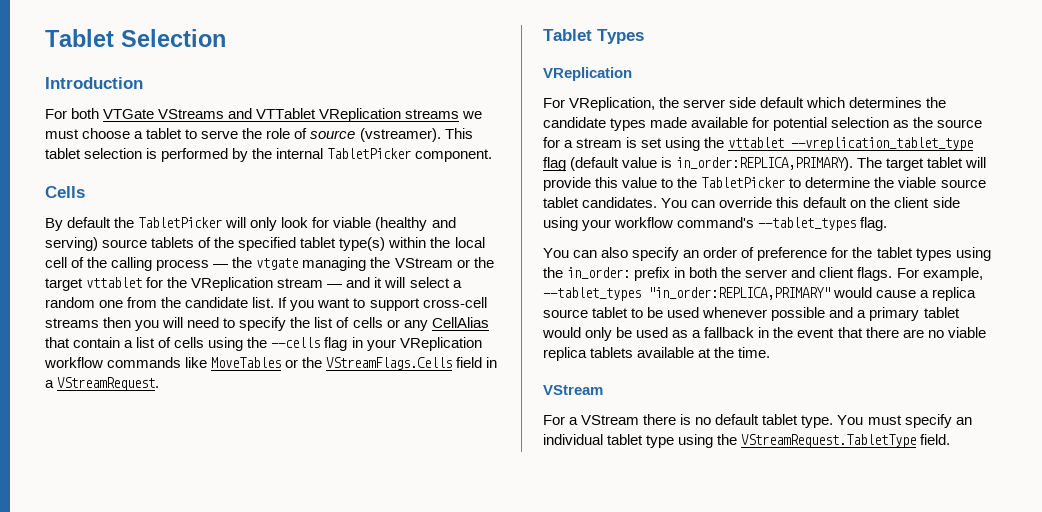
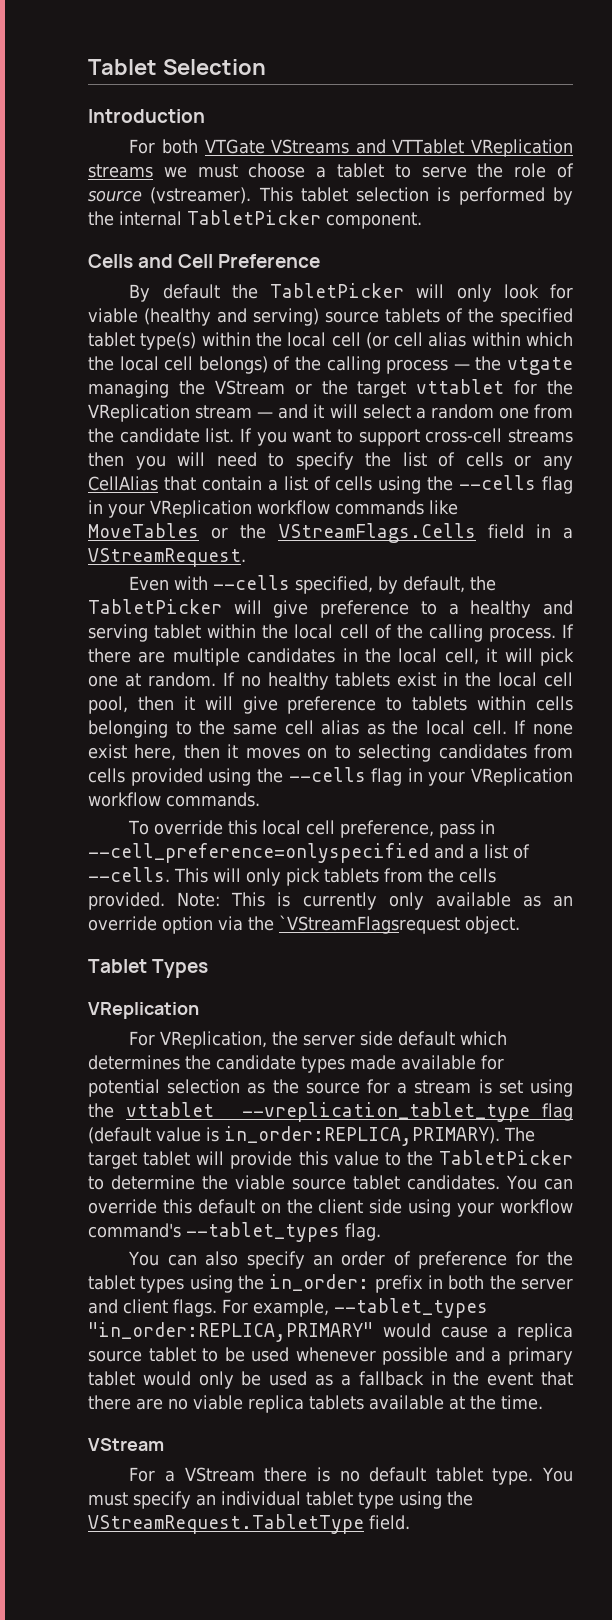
(85, 192) none -> [138,254,321,268] and Cell Preference
(67, 262) none -> [365,332,573,349] [88,356,268,374] (or cell alias within which the local cell belongs)
(160, 384) none -> [129,575,497,594] [88,599,573,618] [88,624,575,642] [88,648,574,666] [88,672,574,690] [88,696,574,714] [88,720,573,738] [88,744,574,762] [88,767,574,786] [88,792,260,807] [128,820,496,838] [88,843,530,863] [88,867,496,886] [88,892,573,910] [88,915,520,934] // Even with --cells specified, by default, the TabletPicker will give preference to a healthy and serving tablet within the local cell of the calling process. If there are multiple candidates in the local cell, it will pick one at random. If no healthy tablets exist in the local cell pool, then it will give preference to tablets within cells belonging to the same cell alias as the local cell. If none exist here, then it moves on to selecting candidates from cells provided using the --cells flag in your VReplication workflow commands. // To override this local cell preference, pass in --cell_preference=onlyspecified and a list of --cells. This will only pick tablets from the cells provided. Note: This is currently only available as an override option via the `VStreamFlagsrequest object.

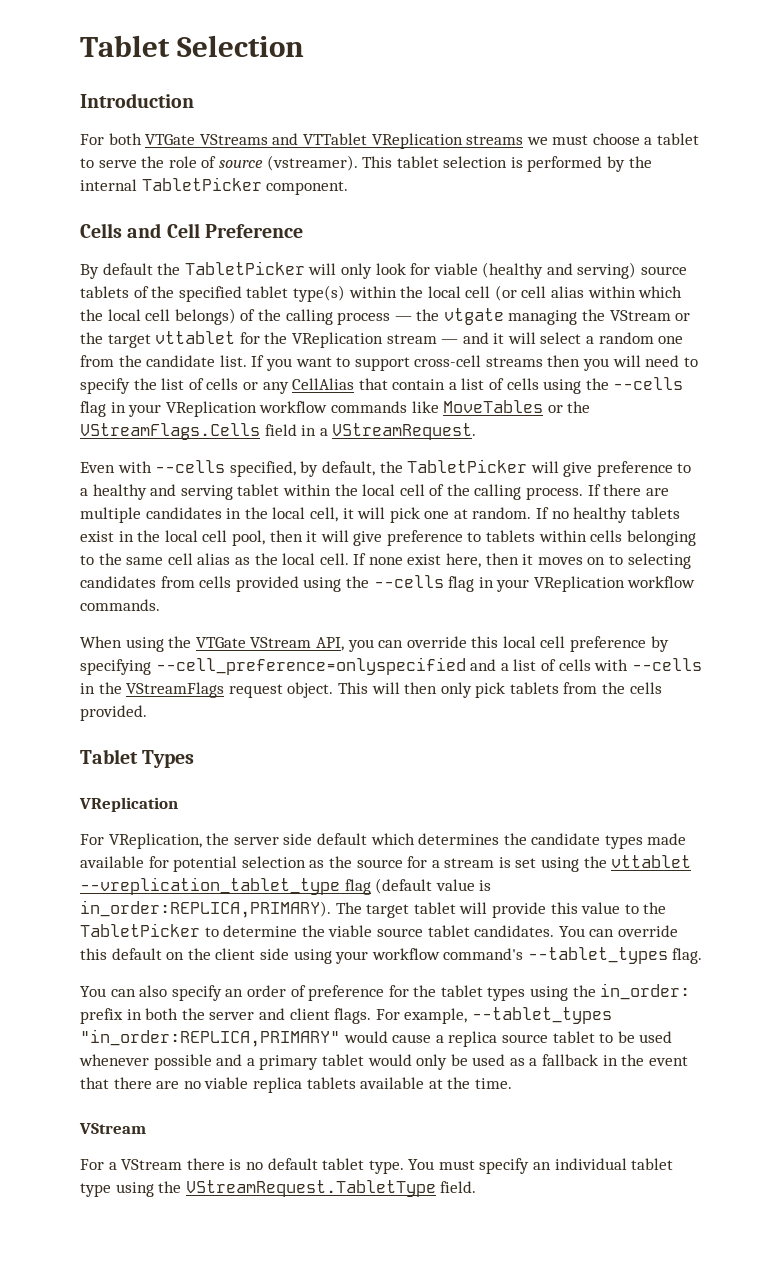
[128,820,150,835] To -> [80,636,404,652] When using the VTGate VStream API, you can
[340,820,496,838] preference, pass in -> [570,636,669,652] [80,659,151,675] preference by specifying
[88,867,170,882] --cells. -> [558,658,702,671] [80,682,334,698] cells with --cells in the VStreamFlags request object.
(241, 875) none -> [404,682,438,694] then
[177,892,573,910] [88,915,520,934] Note: This is currently only available as an override option via the `VStreamFlagsrequest object. -> (147, 713) none

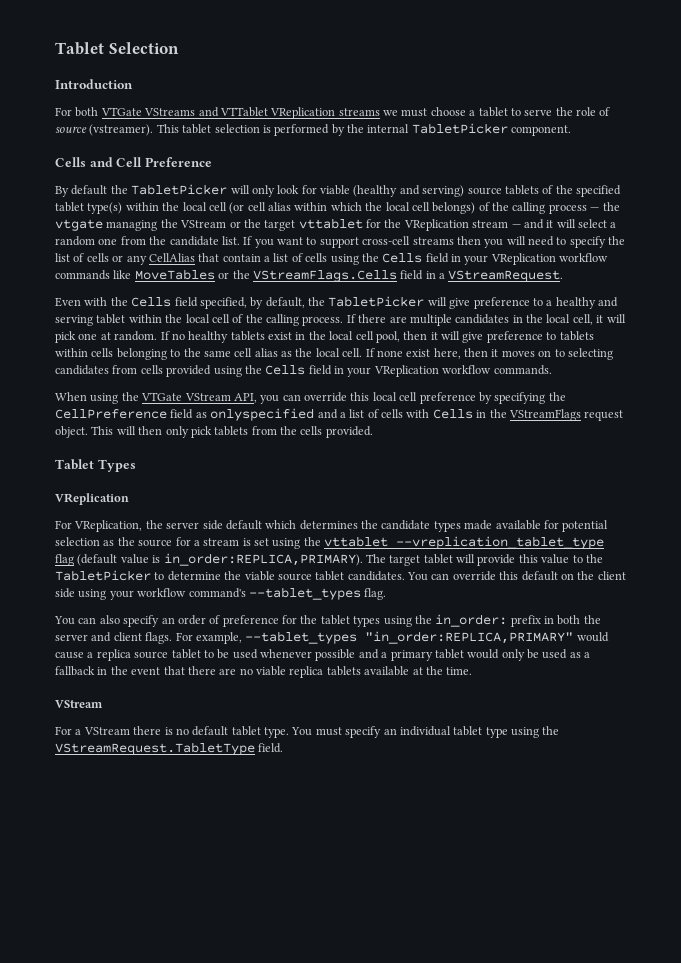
[613,377,684,390] [80,401,106,417] --cells flag -> [382,253,449,263] Cells field
[155,460,226,473] --cells -> [110,297,198,307] the Cells field
[373,575,475,592] --cells flag -> [265,365,332,375] Cells field
[155,657,466,675] --cell_preference=onlyspecified -> [548,392,566,401] [55,408,315,421] the CellPreference field as onlyspecified
[631,658,702,671] --cells -> [432,409,473,419] Cells

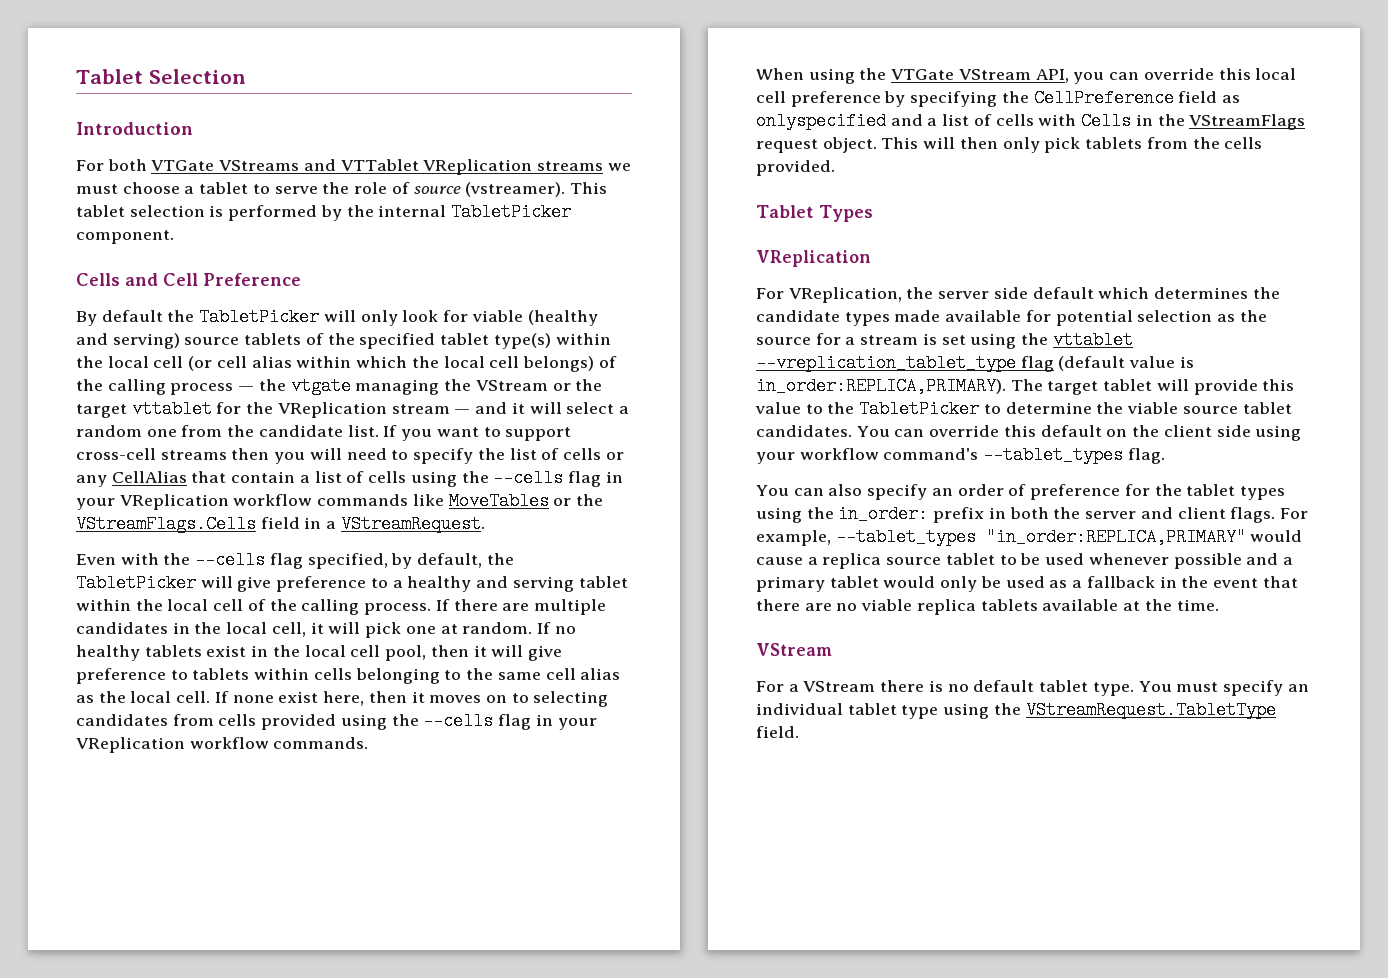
[382,253,449,263] Cells field -> [493,469,601,487] --cells flag
[131,297,198,307] Cells field -> [195,551,303,569] --cells flag
[265,365,332,375] Cells field -> [423,712,532,730] --cells flag

